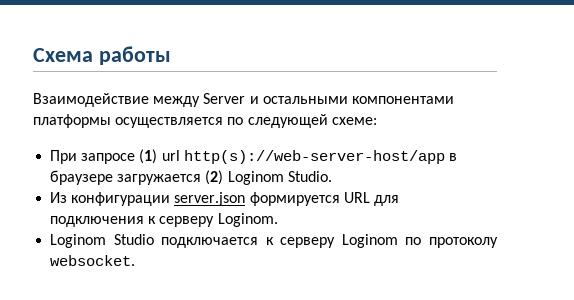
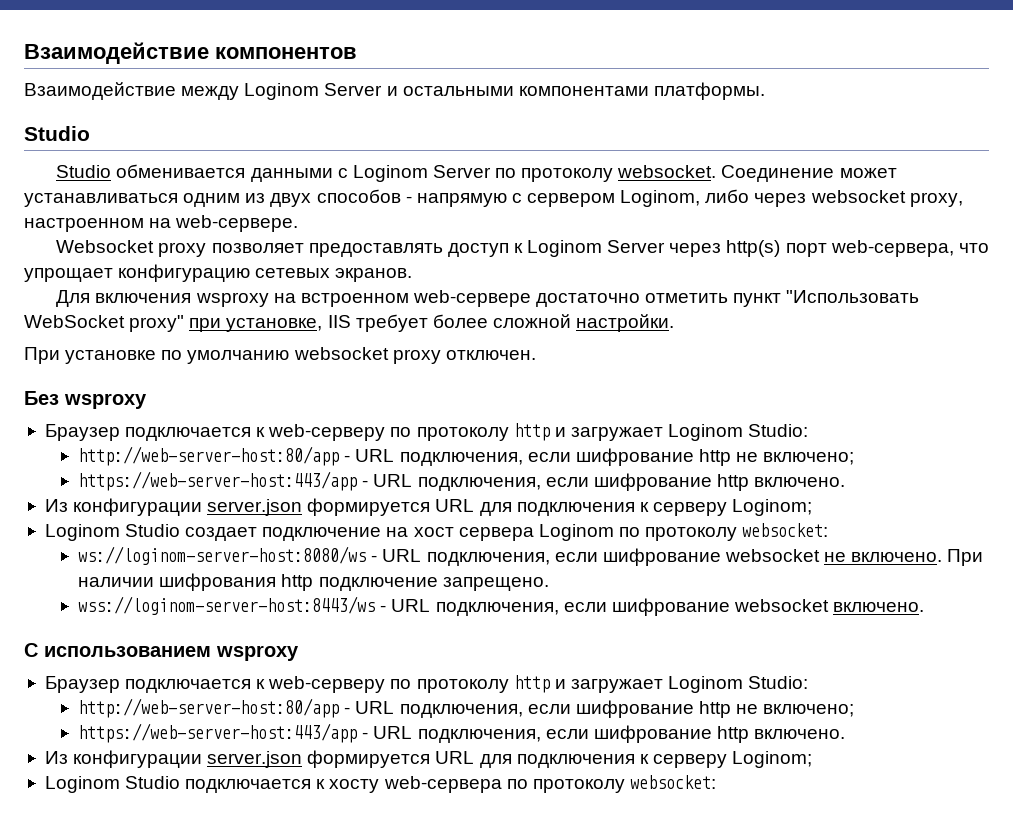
[33,46,171,65] Схема работы -> [24,42,357,64] Взаимодействие компонентов
(201, 101) none -> [244,83,320,100] Loginom
[33,114,377,128] [50,149,457,164] [50,170,332,185] [50,192,399,206] [50,213,278,227] платформы осуществляется по следующей схеме: // При запросе (1) url http(s)://web-server-host/app в браузере загружается (2) Loginom Studio. // Из конфигурации server.json формируется URL для подключения к серверу Loginom. -> [653,82,765,100] [24,126,90,141] [56,164,897,182] [24,189,963,207] [24,215,299,232] [56,240,989,257] [24,264,413,282] [56,290,920,307] [24,314,675,332] [24,347,536,364] [24,391,147,409] [44,423,809,441] [78,446,855,466] [78,471,846,491] [44,498,813,516] [44,523,829,541] [78,546,984,566] [78,573,549,591] [78,596,925,616] [24,643,299,661] [44,675,809,693] [78,698,855,718] [78,723,846,743] [44,750,813,768] платформы. // Studio // Studio обменивается данными с Loginom Server по протоколу websocket. Соединение может устанавливаться одним из двух способов - напрямую с сервером Loginom, либо через websocket proxy, настроенном на web-сервере. // Websocket proxy позволяет предоставлять доступ к Loginom Server через http(s) порт web-сервера, что упрощает конфигурацию сетевых экранов. // Для включения wsproxy на встроенном web-сервере достаточно отметить пункт "Использовать WebSocket proxy" при установке, IIS требует более сложной настройки. // При установке по умолчанию websocket proxy отключен. // Без wsproxy // Браузер подключается к web-серверу по протоколу http и загружает Loginom Studio: // http://web-server-host:80/app - URL подключения, если шифрование http не включено; // https://web-server-host:443/app - URL подключения, если шифрование http включено. // Из конфигурации server.json формируется URL для подключения к серверу Loginom; // Loginom Studio создает подключение на хост сервера Loginom по протоколу websocket: // ws://loginom-server-host:8080/ws - URL подключения, если шифрование websocket не включено. При наличии шифрования http подключение запрещено. // wss://loginom-server-host:8443/ws - URL подключения, если шифрование websocket включено. // С использованием wsproxy // Браузер подключается к web-серверу по протоколу http и загружает Loginom Studio: // http://web-server-host:80/app - URL подключения, если шифрование http не включено; // https://web-server-host:443/app - URL подключения, если шифрование http включено. // Из конфигурации server.json формируется URL для подключения к серверу Loginom;
[280,234,498,248] [50,255,136,266] серверу Loginom по протоколу websocket. -> [329,775,716,793] хосту web-сервера по протоколу websocket:

